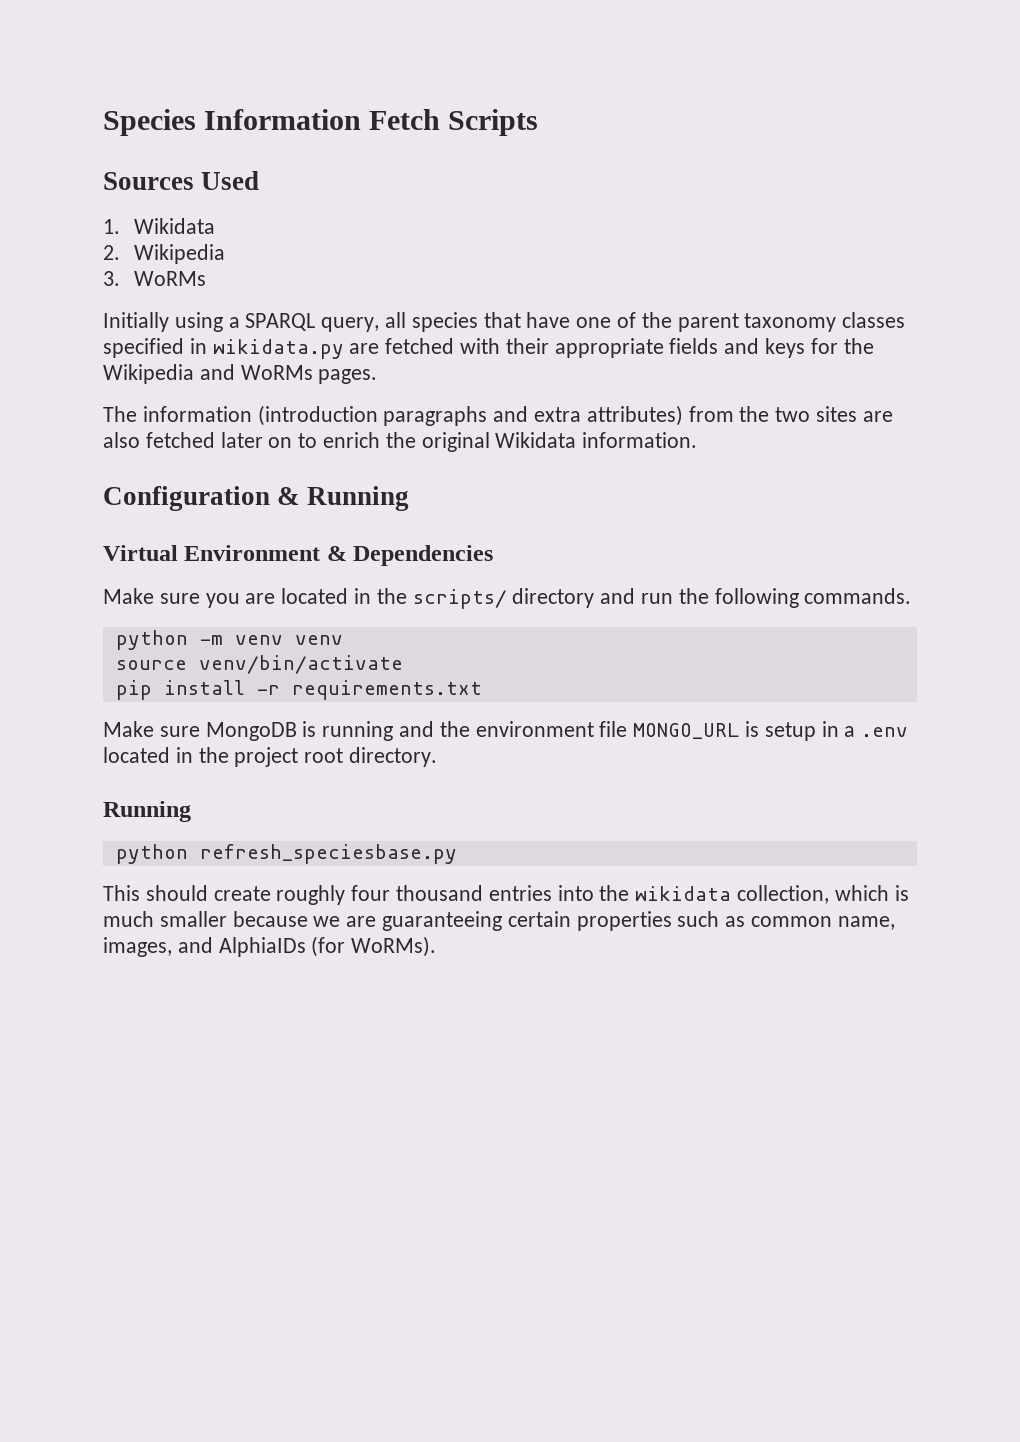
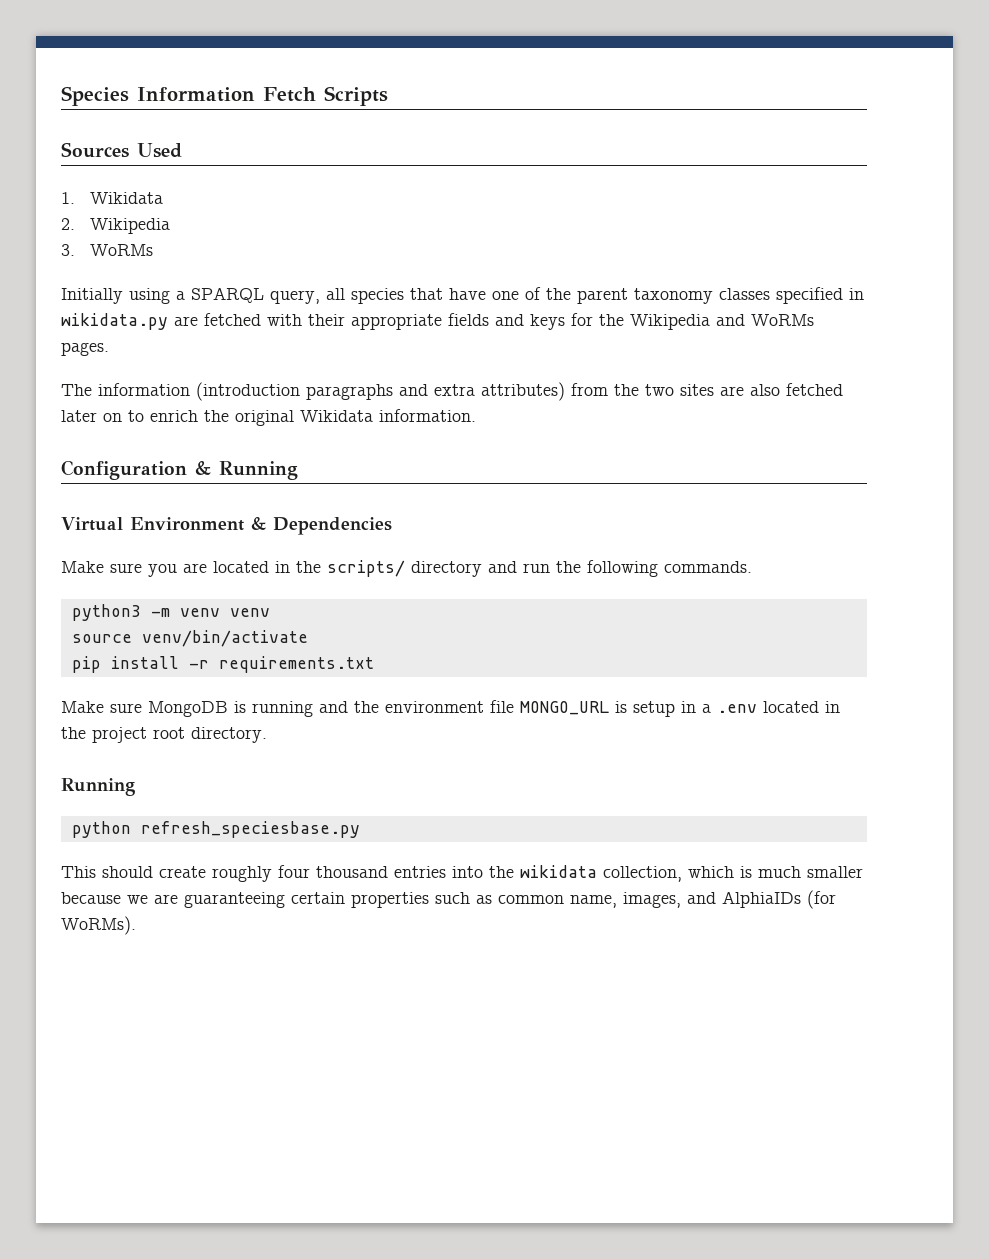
[115,630,188,650] python -> [71,604,141,621] python3

